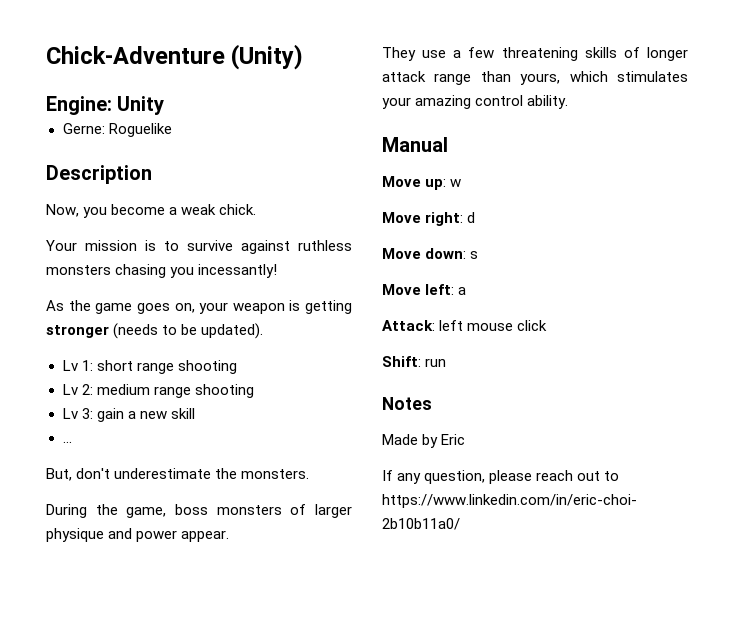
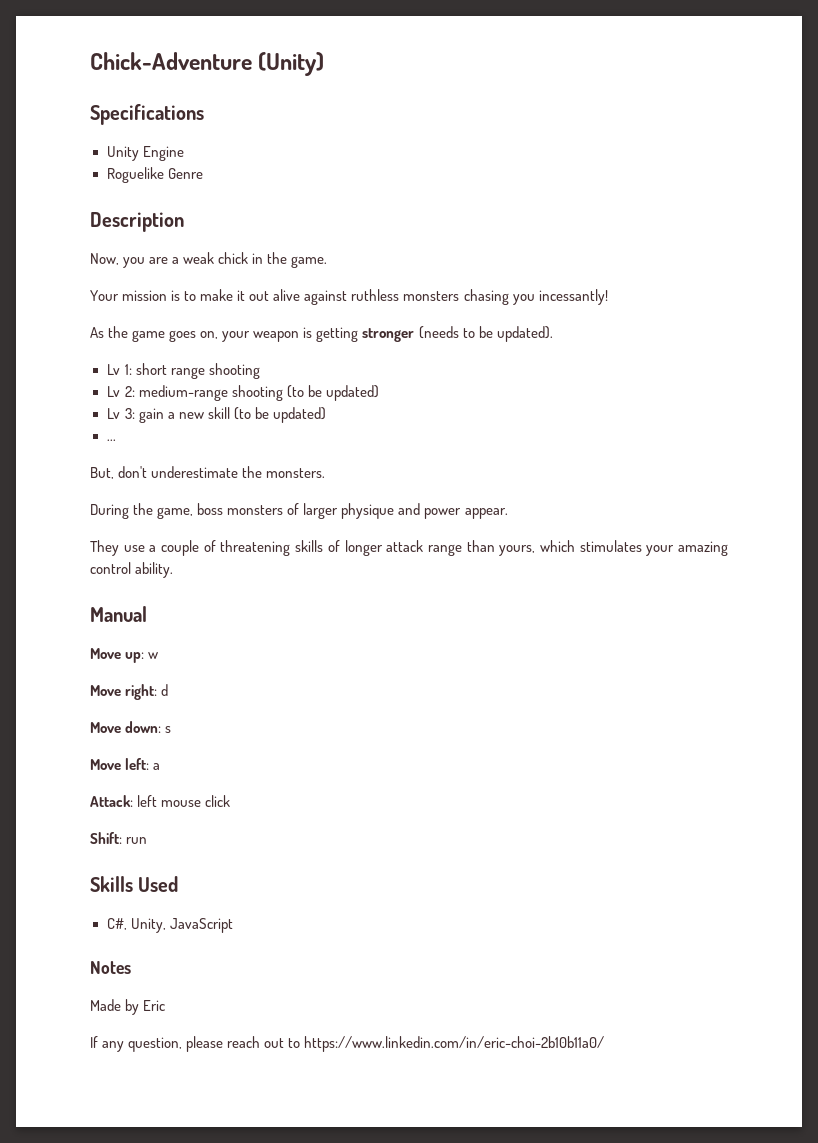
[46,96,112,115] Engine: -> [90,104,204,125] Specifications //
[62,123,105,134] // Gerne: -> [142,146,184,161] Engine //
(172, 130) none -> [167,168,203,179] Genre
[111,204,166,215] become -> [149,257,169,264] are
[219,204,257,215] chick. -> [218,252,328,268] chick in the game.
[187,240,233,251] survive -> [200,289,301,301] make it out alive
[96,384,254,398] medium range shooting -> [138,385,379,401] medium-range shooting (to be updated)
(195, 413) none -> [233,407,326,423] (to be updated)
[468,47,495,58] few -> [161,540,216,556] couple of
(447, 362) none -> [90,876,179,892] [106,918,233,933] // Skills Used // C#, Unity, JavaScript

